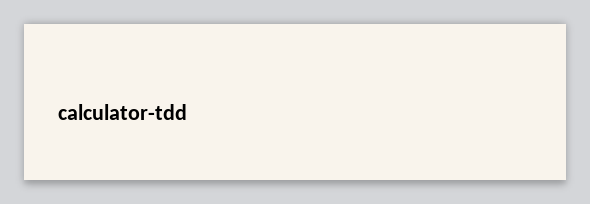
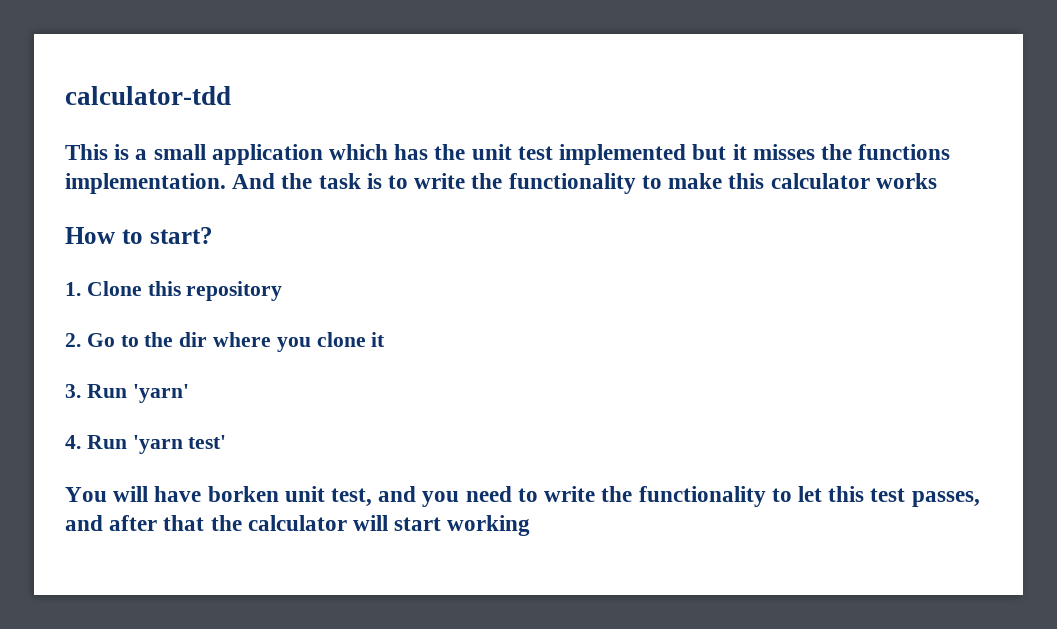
(187, 112) none -> [65,144,951,165] [65,173,937,194] [65,227,213,244] [65,281,283,301] [65,332,386,352] [65,384,189,403] [65,435,227,454] [65,486,980,507] [65,515,531,536] // This is a small application which has the unit test implemented but it misses the functions implementation. And the task is to write the functionality to make this calculator works // How to start? // 1. Clone this repository // 2. Go to the dir where you clone it // 3. Run 'yarn' // 4. Run 'yarn test' // You will have borken unit test, and you need to write the functionality to let this test passes, and after that the calculator will start working

